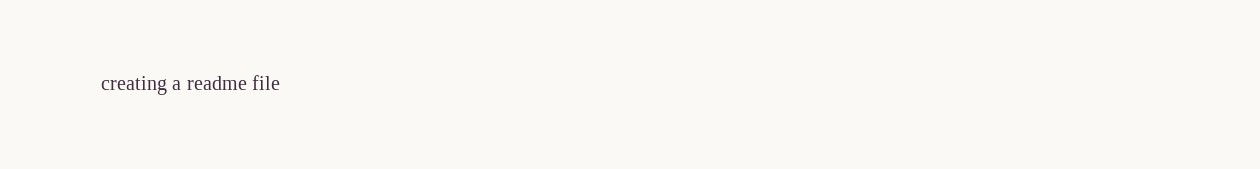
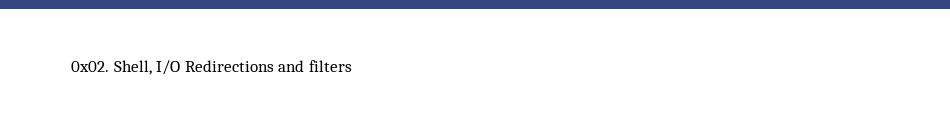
[101,75,281,95] creating a readme file -> [71,60,352,75] 0x02. Shell, I/O Redirections and filters

